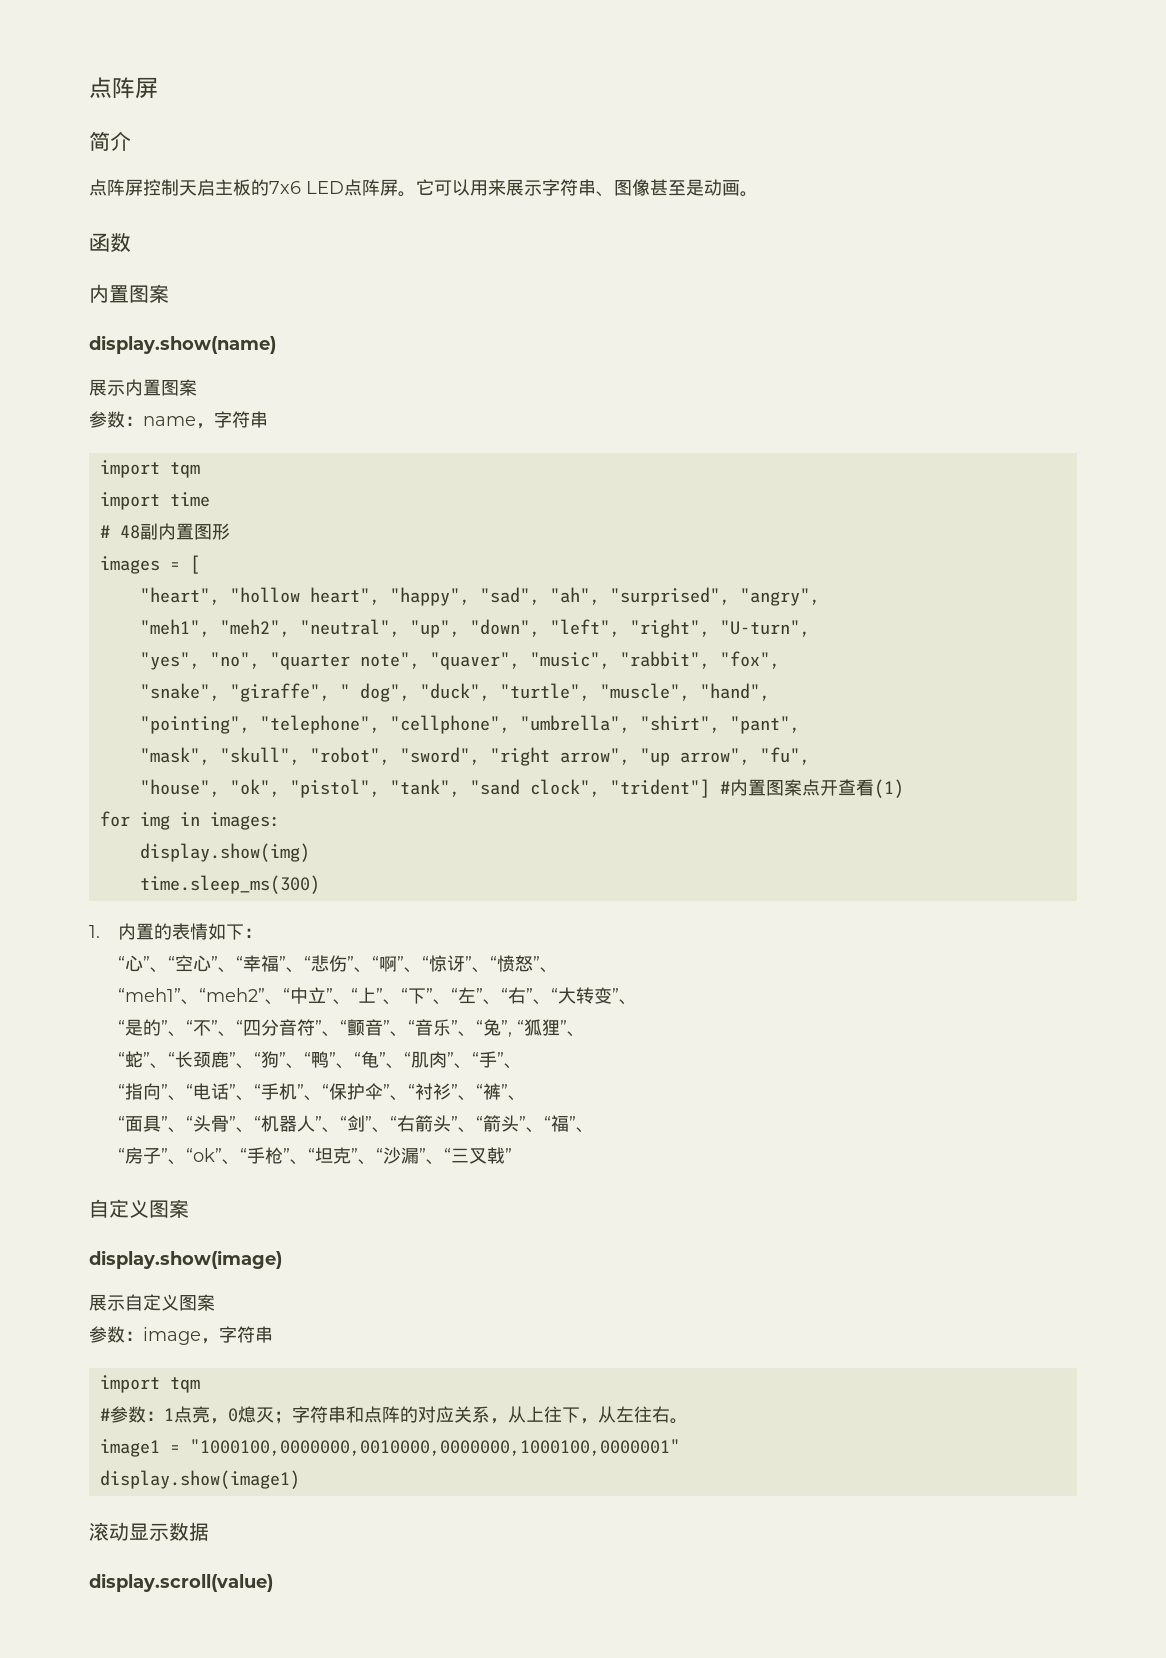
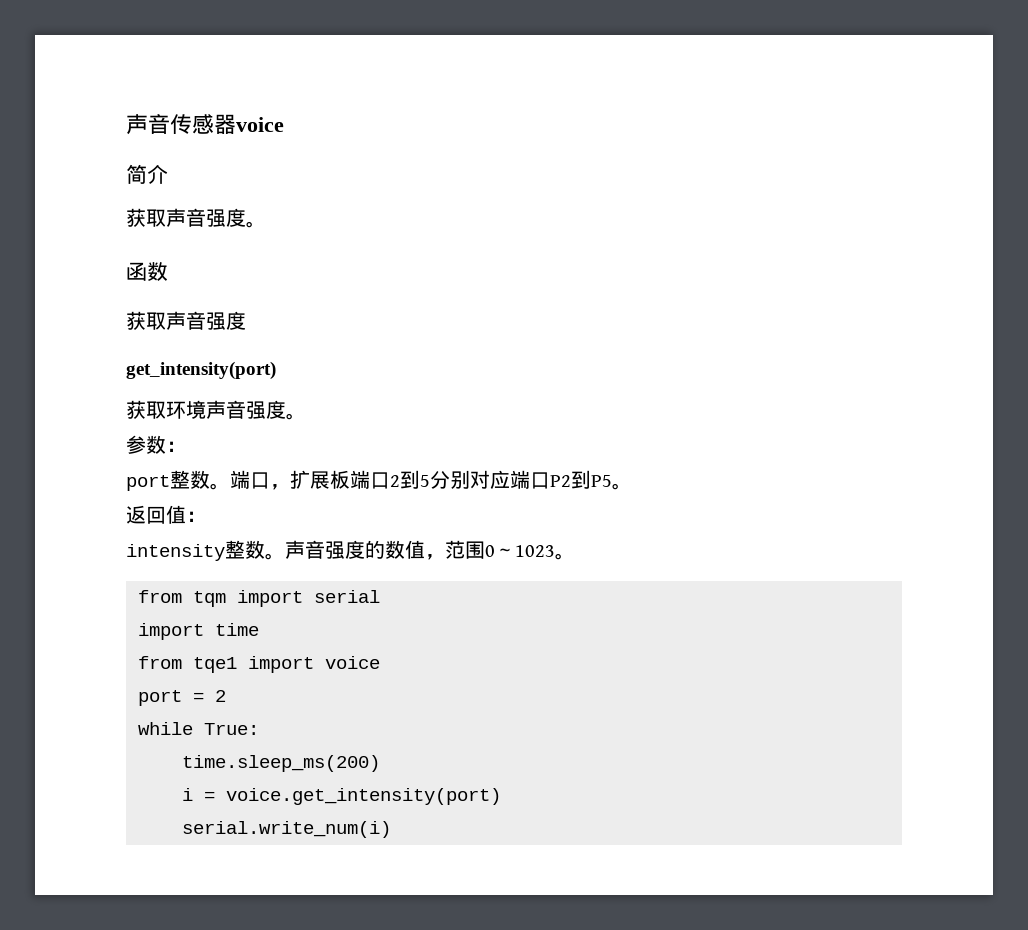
[89,77,158,99] [89,131,131,151] [89,179,758,197] [89,233,131,252] [89,284,169,303] [89,335,276,354] [89,379,197,396] [89,411,268,429] [99,460,200,478] [99,492,210,510] [99,523,230,540] [99,555,200,574] [139,587,820,606] [139,619,810,638] [139,651,780,670] [139,683,770,702] [139,715,800,734] [139,747,810,766] [139,779,904,798] [99,811,280,830] [139,843,310,862] [139,875,320,894] [89,923,262,940] [117,955,558,973] [117,987,637,1005] [117,1019,585,1037] [117,1051,522,1069] [117,1083,526,1101] [117,1115,594,1133] [117,1147,512,1165] [89,1199,189,1218] [89,1250,282,1269] [89,1294,215,1311] [89,1326,273,1345] [99,1375,200,1393] [99,1406,688,1424] [99,1439,680,1457] [99,1470,300,1489] [89,1522,209,1541] [89,1573,273,1592] 点阵屏 // 简介 // 点阵屏控制天启主板的7x6 LED点阵屏。它可以用来展示字符串、图像甚至是动画。 // 函数 // 内置图案 // display.show(name) // 展示内置图案 // 参数：name，字符串 // import tqm // import time // # 48副内置图形 // images = [ // "heart", "hollow heart", "happy", "sad", "ah", "surprised", "angry", // "meh1", "meh2", "neutral", "up", "down", "left", "right", "U-turn", // "yes", "no", "quarter note", "quaver", "music", "rabbit", "fox", // "snake", "giraffe", " dog", "duck", "turtle", "muscle", "hand", // "pointing", "telephone", "cellphone", "umbrella", "shirt", "pant", // "mask", "skull", "robot", "sword", "right arrow", "up arrow", "fu", // "house", "ok", "pistol", "tank", "sand clock", "trident"] #内置图案点开查看(1) // for img in images: // display.show(img) // time.sleep_ms(300) // 1.内置的表情如下： // “心”、“空心”、“幸福”、“悲伤”、“啊”、“惊讶”、“愤怒”、 // “meh1”、“meh2”、“中立”、“上”、“下”、“左”、“右”、“大转变”、 // “是的”、“不”、“四分音符”、“颤音”、“音乐”、“兔”, “狐狸”、 // “蛇”、“长颈鹿”、“狗”、“鸭”、“龟”、“肌肉”、“手”、 // “指向”、“电话”、“手机”、“保护伞”、“衬衫”、“裤”、 // “面具”、“头骨”、“机器人”、“剑”、“右箭头”、“箭头”、“福”、 // “房子”、“ok”、“手枪”、“坦克”、“沙漏”、“三叉戟” // 自定义图案 // display.show(image) // 展示自定义图案 // 参数：image，字符串 // import tqm // #参数：1点亮，0熄灭；字符串和点阵的对应关系，从上往下，从左往右。 // image1 = "1000100,0000000,0010000,0000000,1000100,0000001" // display.show(image1) // 滚动显示数据 // display.scroll(value) -> [126,114,284,135] [126,164,168,184] [126,208,266,228] [126,262,168,281] [126,311,246,330] [126,361,276,380] [126,400,306,420] [126,435,186,454] [126,470,632,491] [126,505,206,524] [126,540,575,561] [138,590,380,607] [138,623,259,640] [138,656,380,673] [138,690,226,706] [138,722,259,735] [182,755,380,772] [182,788,501,805] [182,821,391,838] 声音传感器voice // 简介 // 获取声音强度。 // 函数 // 获取声音强度 // get_intensity(port) // 获取环境声音强度。 // 参数： // port整数。端口，扩展板端口2到5分别对应端口P2到P5。 // 返回值： // intensity整数。声音强度的数值，范围0～1023。 // from tqm import serial // import time // from tqe1 import voice // port = 2 // while True: // time.sleep_ms(200) // i = voice.get_intensity(port) // serial.write_num(i)

